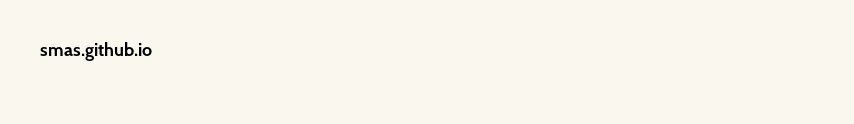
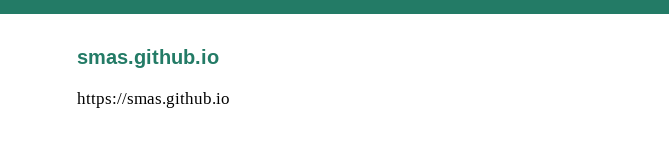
(152, 51) none -> [77,92,230,108] // https://smas.github.io

